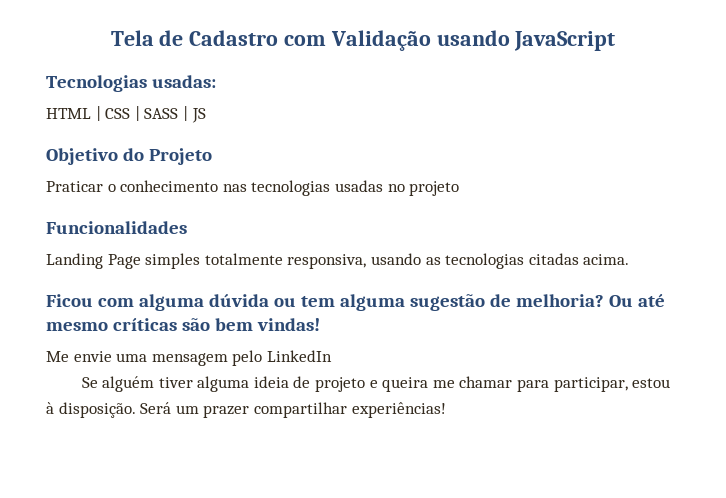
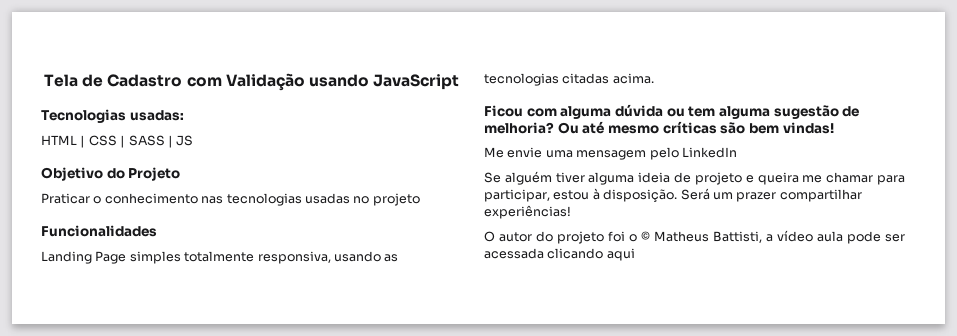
(446, 410) none -> [484,230,905,244] [484,248,635,261] // O autor do projeto foi o © Matheus Battisti, a vídeo aula pode ser acessada clicando aqui

